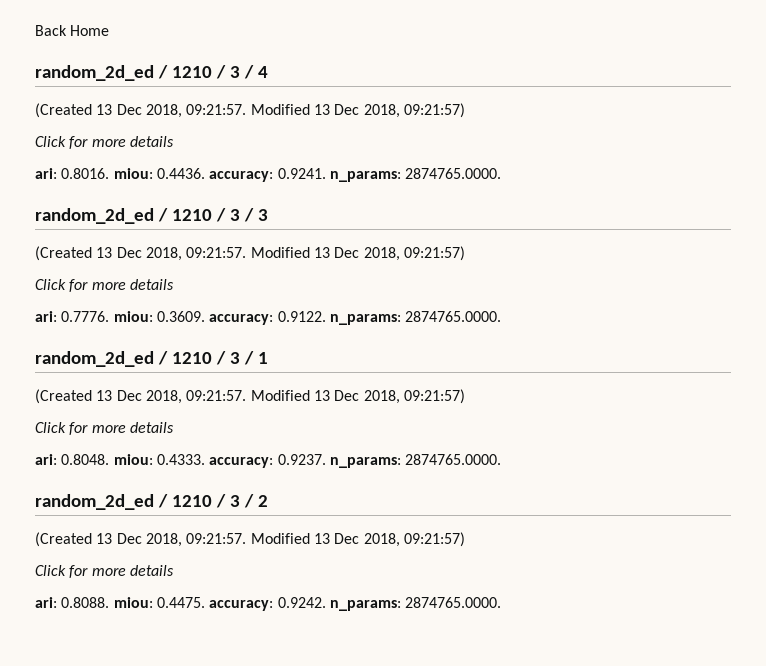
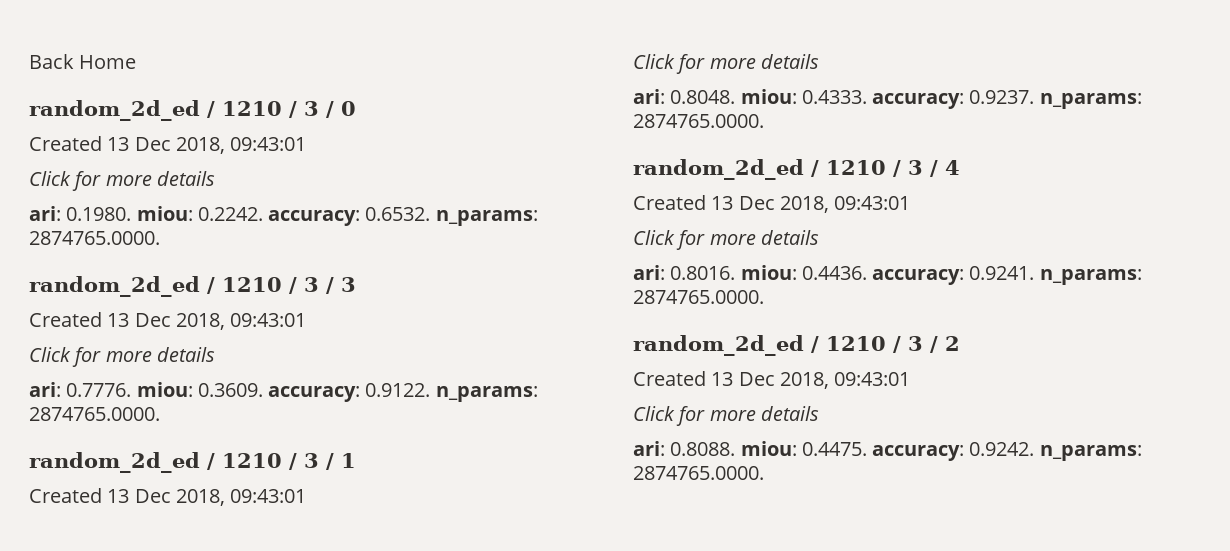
[257,66,268,78] [35,103,465,118] [35,136,174,149] [35,168,326,182] 4 // (Created 13 Dec 2018, 09:21:57. Modified 13 Dec 2018, 09:21:57) // Click for more details // ari: 0.8016. miou: 0.4436. accuracy: 0.9241. -> [341,101,356,116] [29,136,307,154] [29,171,215,191] [29,206,431,226] 0 // Created 13 Dec 2018, 09:43:01 // Click for more details // ari: 0.1980. miou: 0.2242. accuracy: 0.6532.
[35,246,465,261] (Created 13 Dec 2018, 09:21:57. Modified 13 Dec 2018, 09:21:57) -> [29,312,307,330] Created 13 Dec 2018, 09:43:01
[35,389,465,404] (Created 13 Dec 2018, 09:21:57. Modified 13 Dec 2018, 09:21:57) -> [29,488,307,506] Created 13 Dec 2018, 09:43:01
[257,495,268,507] [35,532,465,547] 2 // (Created 13 Dec 2018, 09:21:57. Modified 13 Dec 2018, 09:21:57) -> [945,160,960,175] [633,195,911,213] [633,230,819,250] [633,265,1142,285] [633,290,764,304] [633,335,960,356] [633,371,911,389] 4 // Created 13 Dec 2018, 09:43:01 // Click for more details // ari: 0.8016. miou: 0.4436. accuracy: 0.9241. n_params: 2874765.0000. // random_2d_ed / 1210 / 3 / 2 // Created 13 Dec 2018, 09:43:01

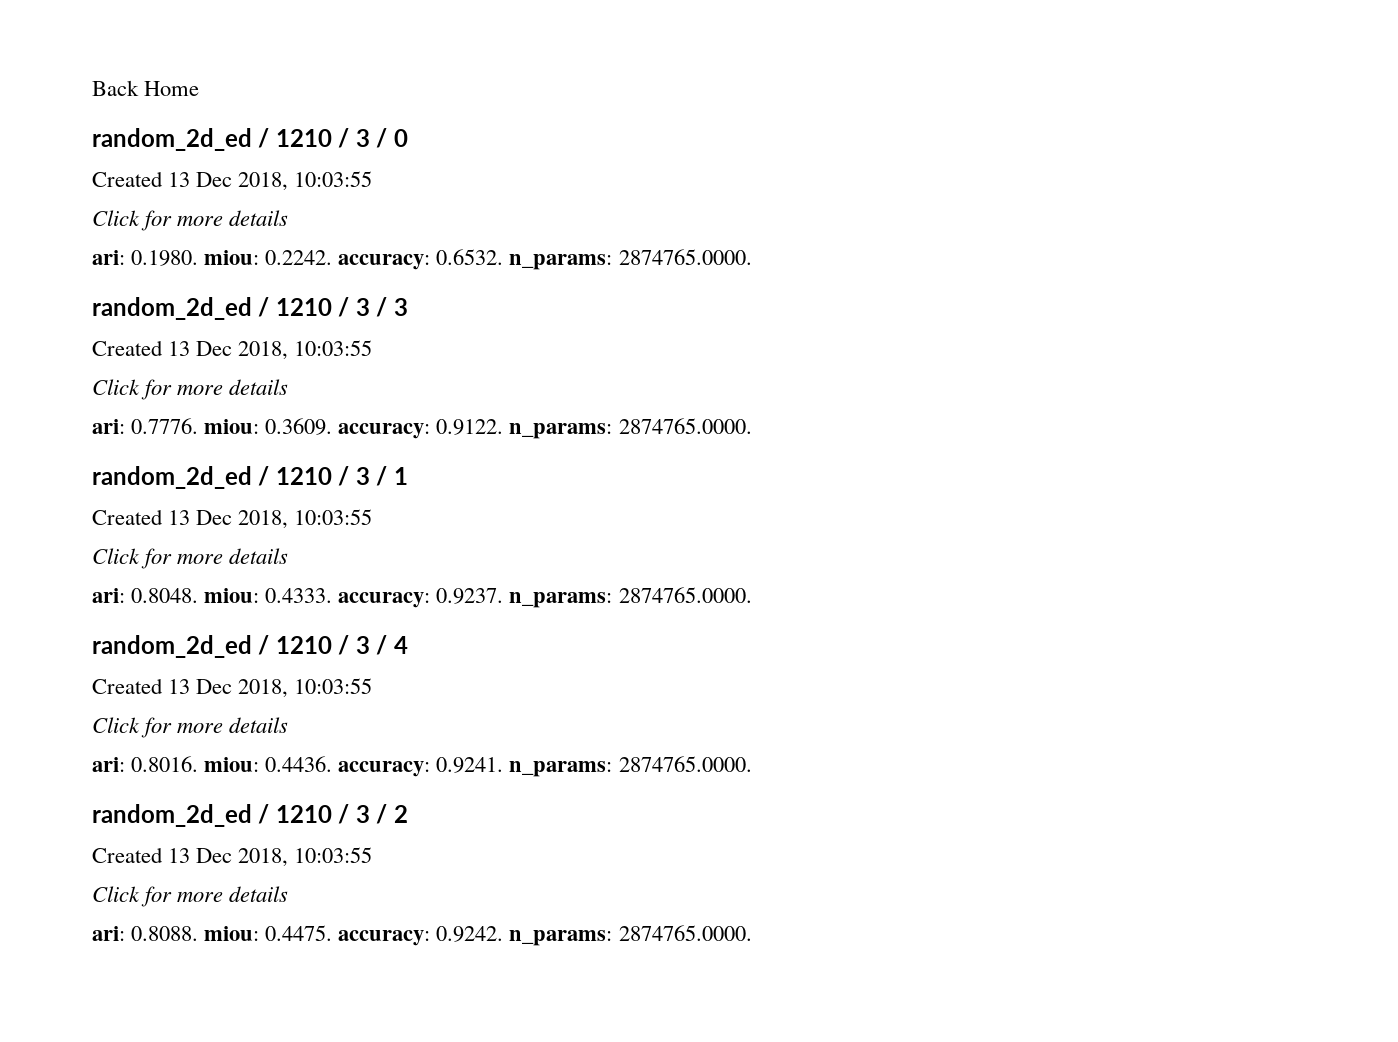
[230,137,307,151] 09:43:01 -> [294,171,373,187] 10:03:55
[230,313,307,327] 09:43:01 -> [294,340,373,356] 10:03:55
[230,489,307,503] 09:43:01 -> [294,509,373,525] 10:03:55
[834,196,911,210] 09:43:01 -> [294,678,373,694] 10:03:55
[834,372,911,386] 09:43:01 -> [294,847,373,863] 10:03:55

